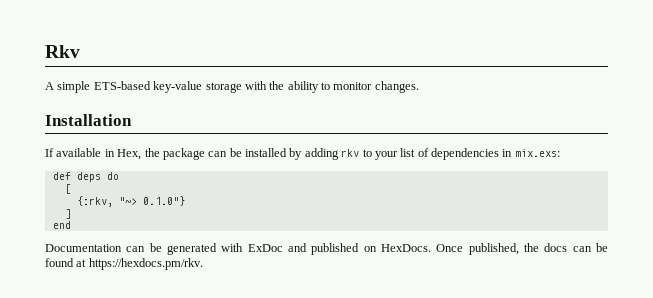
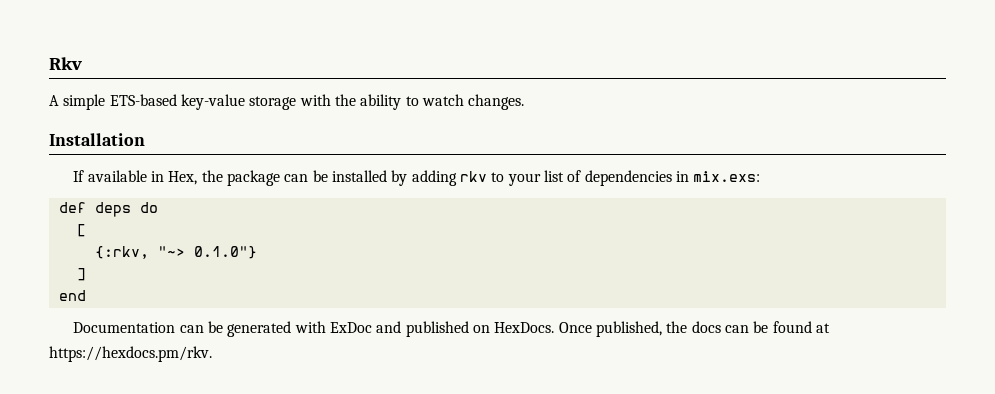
[333,82,373,90] monitor -> [421,94,464,106] watch

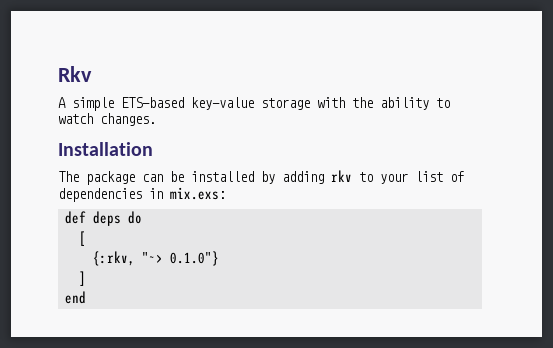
[73,170,223,185] If available in Hex, the -> [58,171,79,182] The
[73,321,830,337] [49,346,212,362] // Documentation can be generated with ExDoc and published on HexDocs. Once published, the docs can be found at https://hexdocs.pm/rkv. -> (86, 297) none

